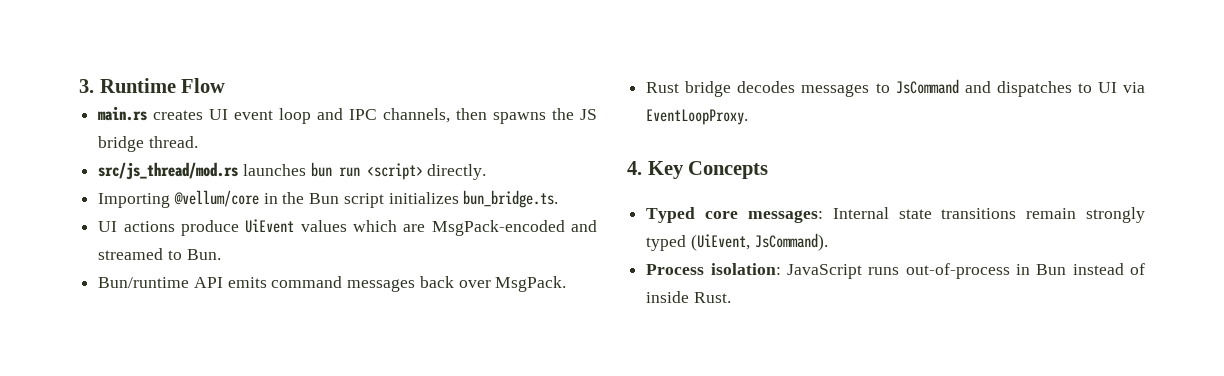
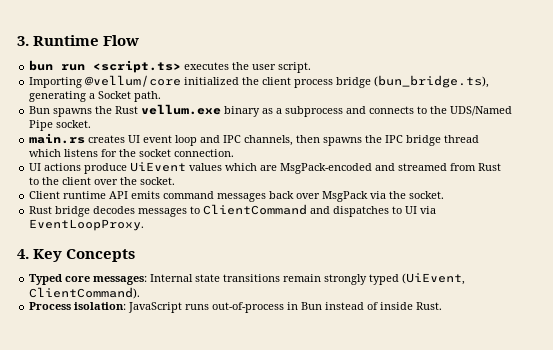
(226, 85) none -> [29,60,312,73] [29,75,490,88] [29,91,162,102] [29,104,513,117] [29,120,92,131] // bun run <script.ts> executes the user script. // Importing @vellum/core initialized the client process bridge (bun_bridge.ts), generating a Socket path. // Bun spawns the Rust vellum.exe binary as a subprocess and connects to the UDS/Named Pipe socket.
[580,109,598,120] [98,136,198,152] [98,162,487,180] [98,190,559,208] JS bridge thread. // src/js_thread/mod.rs launches bun run <script> directly. // Importing @vellum/core in the Bun script initializes bun_bridge.ts. -> [385,135,480,146] [29,149,235,157] IPC bridge thread which listens for the socket connection.
[167,249,221,260] [98,277,190,288] to Bun. // Bun/runtime -> [450,163,502,171] [29,177,176,185] [29,191,107,199] from Rust to the client over the socket. // Client runtime
[495,276,567,292] MsgPack. -> [322,191,445,202] MsgPack via the socket.
[895,79,959,94] JsCommand -> [203,204,308,215] ClientCommand
[754,233,828,251] JsCommand). -> [29,287,141,299] ClientCommand).

